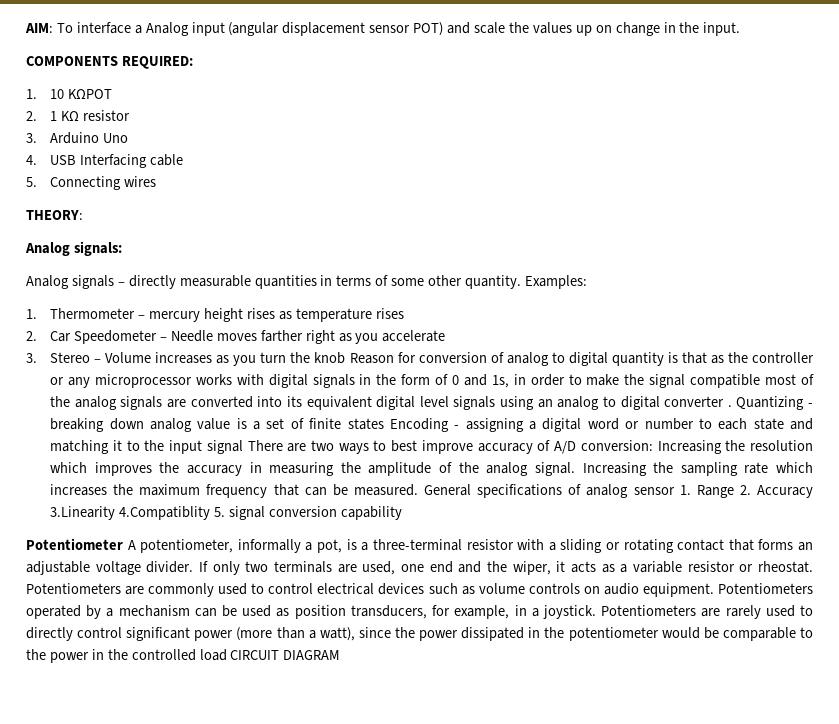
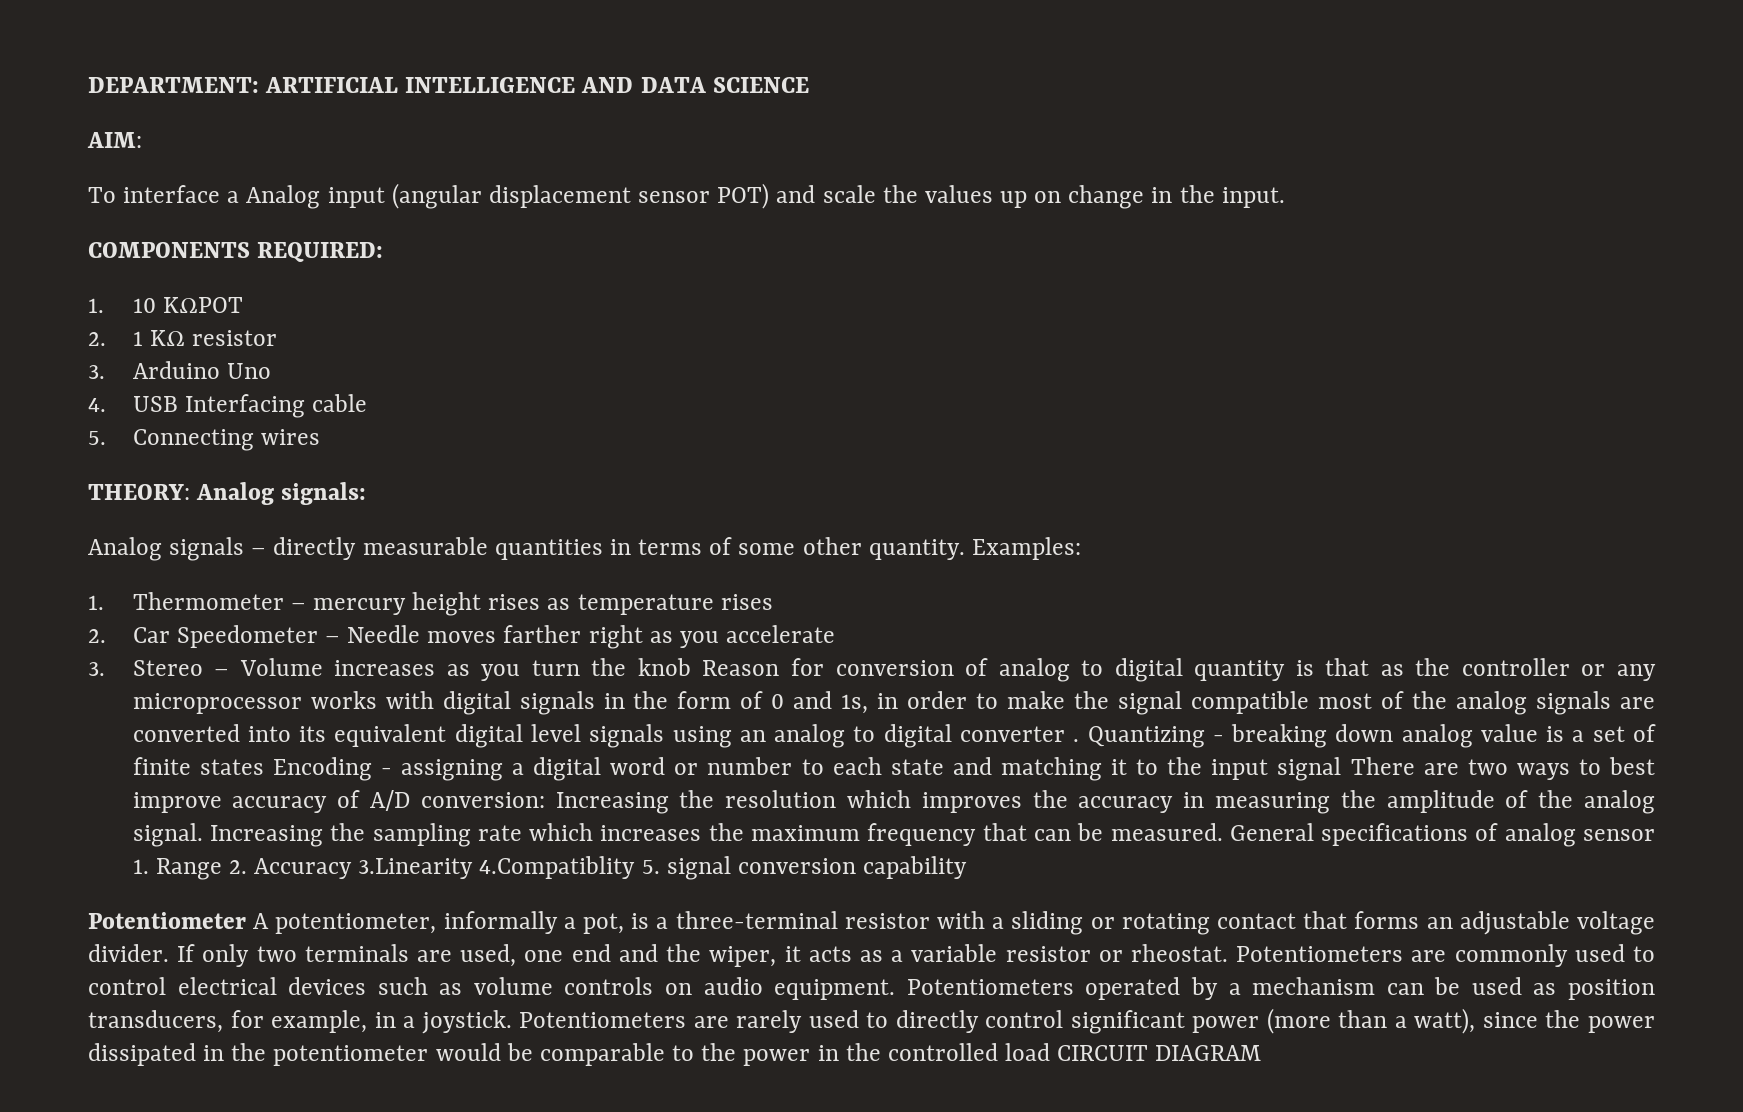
(25, 28) none -> [88,77,809,93] DEPARTMENT: ARTIFICIAL INTELLIGENCE AND DATA SCIENCE //
(53, 28) none -> (142, 140) //
(83, 215) // -> (190, 492) none

